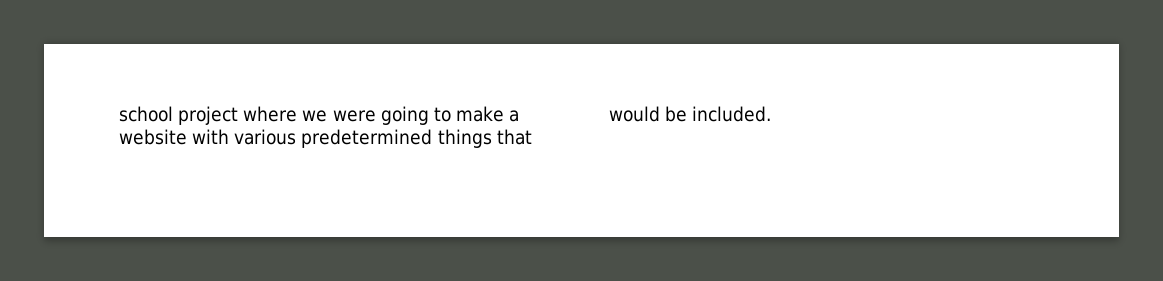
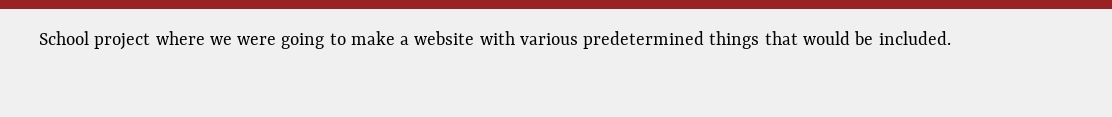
[119,106,173,122] school -> [39,31,89,45] School

